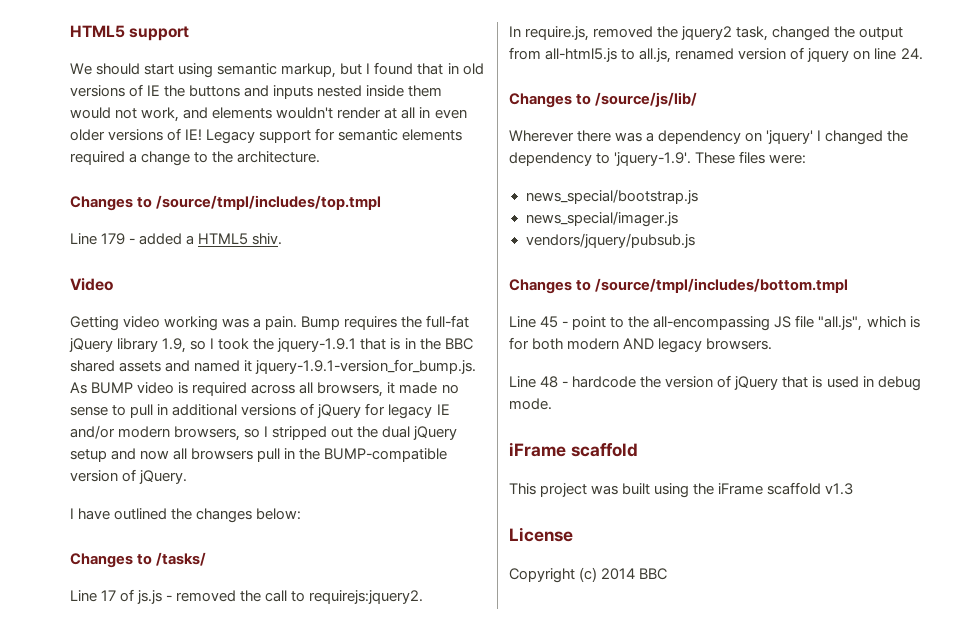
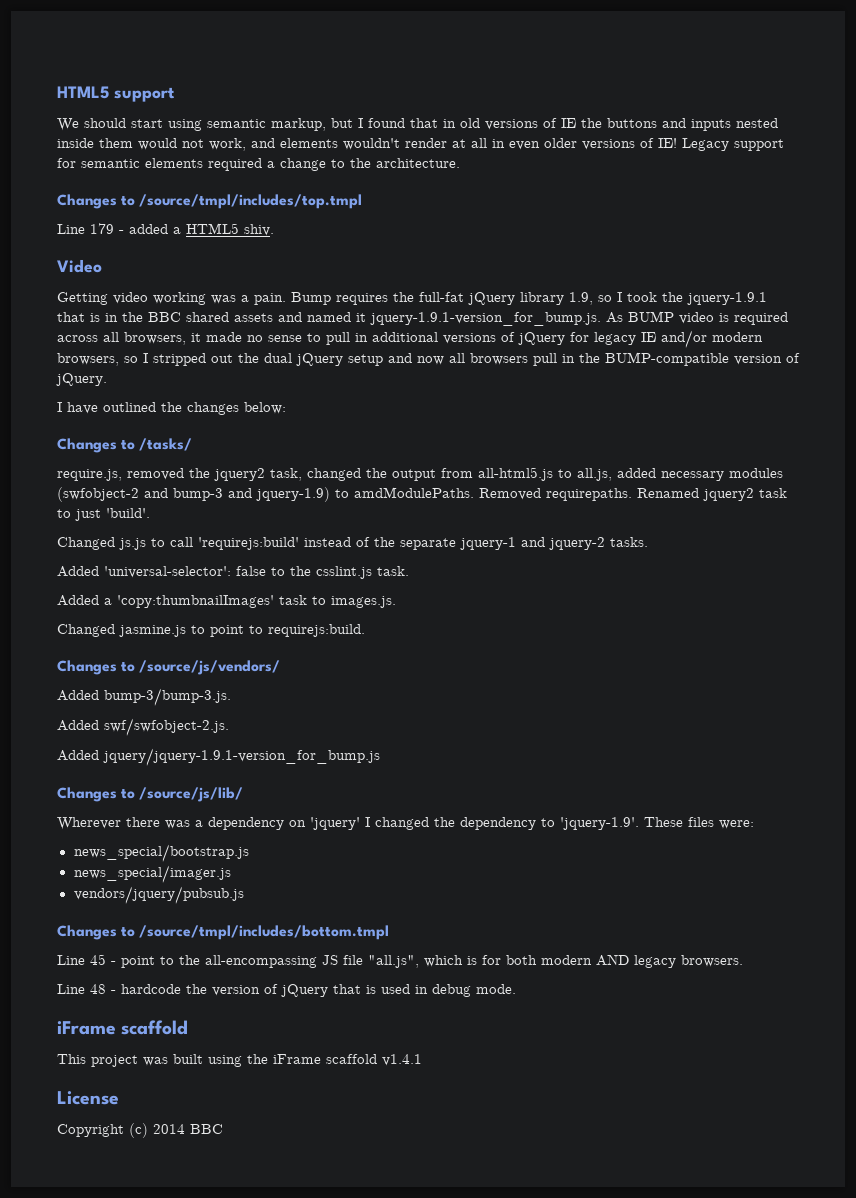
[70,589,424,604] [509,26,521,37] Line 17 of js.js - removed the call to requirejs:jquery2. // In -> (193, 444) none
[675,47,923,62] renamed version of jquery on line 24. -> [617,468,783,481] [57,487,787,502] [57,508,150,521] [57,537,648,550] [57,566,409,579] [57,595,396,608] [57,624,365,637] [57,660,281,675] [57,688,231,706] [57,718,229,736] [57,748,380,766] added necessary modules (swfobject-2 and bump-3 and jquery-1.9) to amdModulePaths. Removed requirepaths. Renamed jquery2 task to just 'build'. // Changed js.js to call 'requirejs:build' instead of the separate jquery-1 and jquery-2 tasks. // Added 'universal-selector': false to the csslint.js task. // Added a 'copy:thumbnailImages' task to images.js. // Changed jasmine.js to point to requirejs:build. // Changes to /source/js/vendors/ // Added bump-3/bump-3.js. // Added swf/swfobject-2.js. // Added jquery/jquery-1.9.1-version_for_bump.js
[825,483,854,495] v1.3 -> [382,1054,422,1066] v1.4.1

